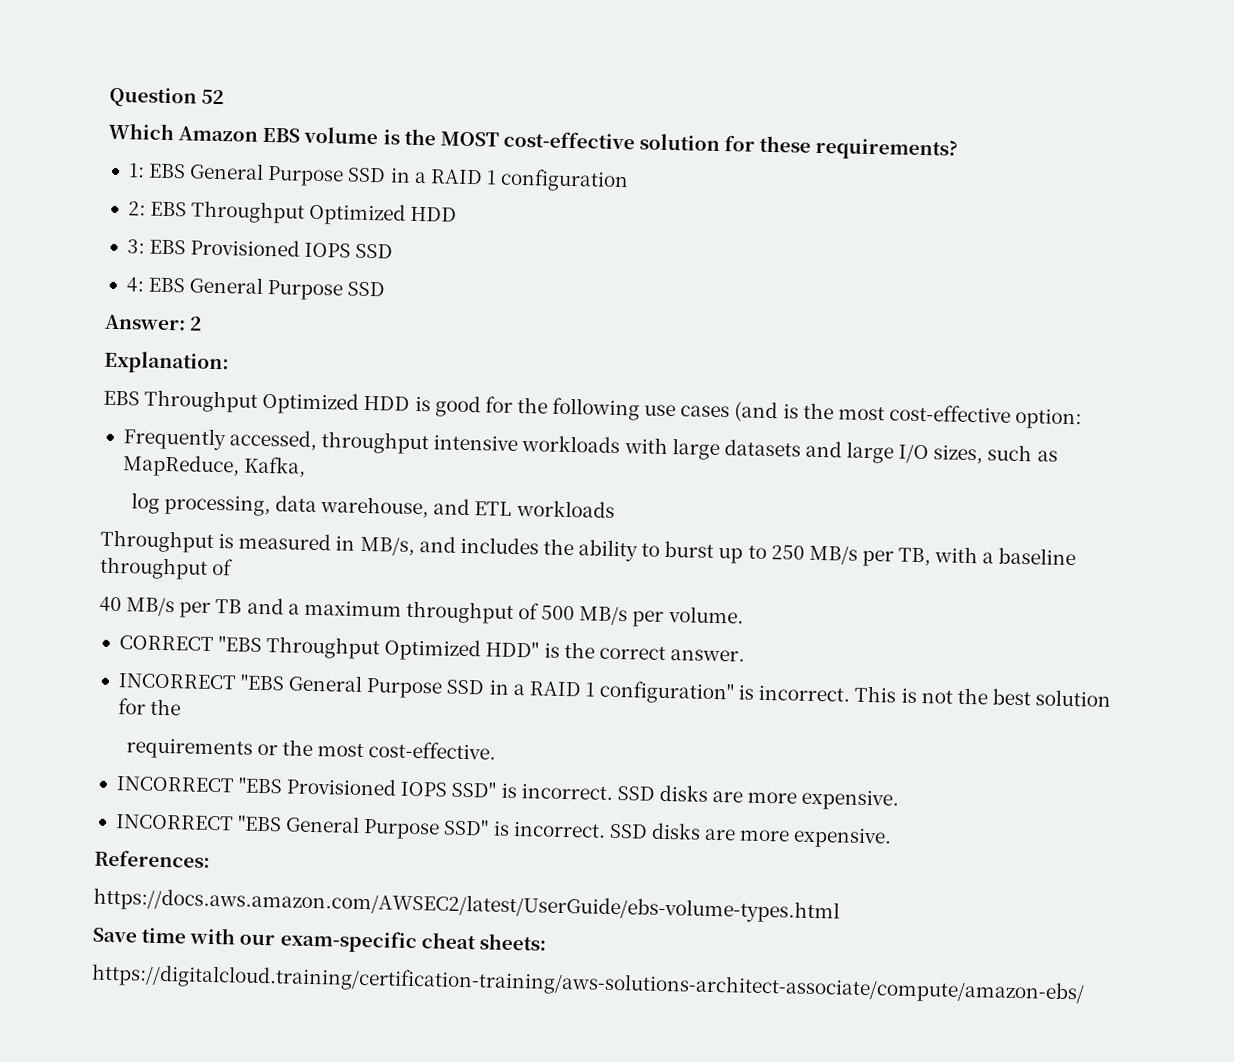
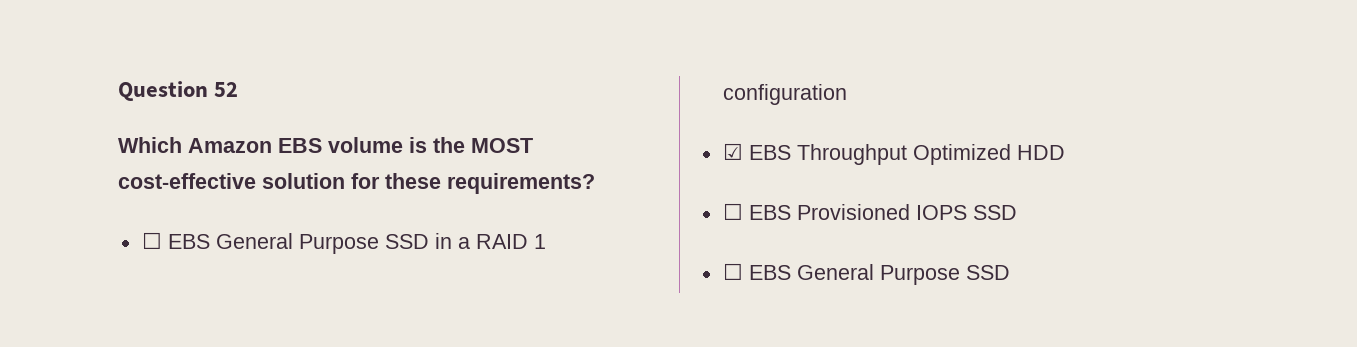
[127,163,145,178] 1: -> [141,232,162,249] ☐
[127,201,146,216] 2: -> [722,143,743,160] ☑
[126,239,145,254] 3: -> [722,203,743,220] ☐
[125,276,386,301] [104,314,203,331] [104,350,229,375] [103,389,1083,430] [122,427,1058,465] [122,454,307,478] [130,492,615,519] [100,529,1077,567] [99,556,234,580] [99,596,744,627] [118,635,745,662] [117,673,1112,707] [117,698,182,716] [125,737,497,760] [115,776,900,811] [114,814,893,849] [94,849,210,868] [93,887,840,924] [92,927,546,954] [91,963,1085,1005] 4: EBS General Purpose SSD // Answer: 2 // Explanation: // EBS Throughput Optimized HDD is good for the following use cases (and is the most cost-effective option: // Frequently accessed, throughput intensive workloads with large datasets and large I/O sizes, such as MapReduce, Kafka, // log processing, data warehouse, and ETL workloads // Throughput is measured in MB/s, and includes the ability to burst up to 250 MB/s per TB, with a baseline throughput of // 40 MB/s per TB and a maximum throughput of 500 MB/s per volume. // CORRECT "EBS Throughput Optimized HDD" is the correct answer. // INCORRECT "EBS General Purpose SSD in a RAID 1 configuration" is incorrect. This is not the best solution for the // requirements or the most cost-effective. // INCORRECT "EBS Provisioned IOPS SSD" is incorrect. SSD disks are more expensive. // INCORRECT "EBS General Purpose SSD" is incorrect. SSD disks are more expensive. // References: // https://docs.aws.amazon.com/AWSEC2/latest/UserGuide/ebs-volume-types.html // Save time with our exam-specific cheat sheets: // https://digitalcloud.training/certification-training/aws-solutions-architect-associate/compute/amazon-ebs/ -> [722,263,1010,285] ☐ EBS General Purpose SSD

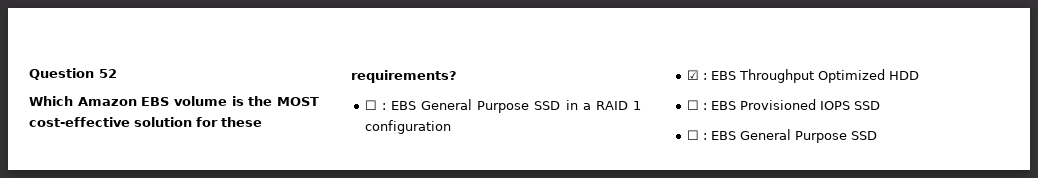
(162, 240) none -> [381,103,386,110] :
(743, 151) none -> [702,73,707,80] :
(743, 211) none -> [702,103,707,110] :
(743, 271) none -> [702,133,707,140] :

